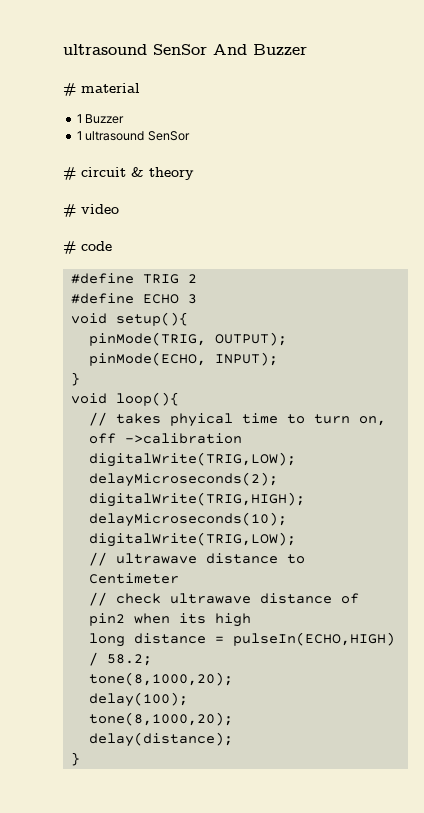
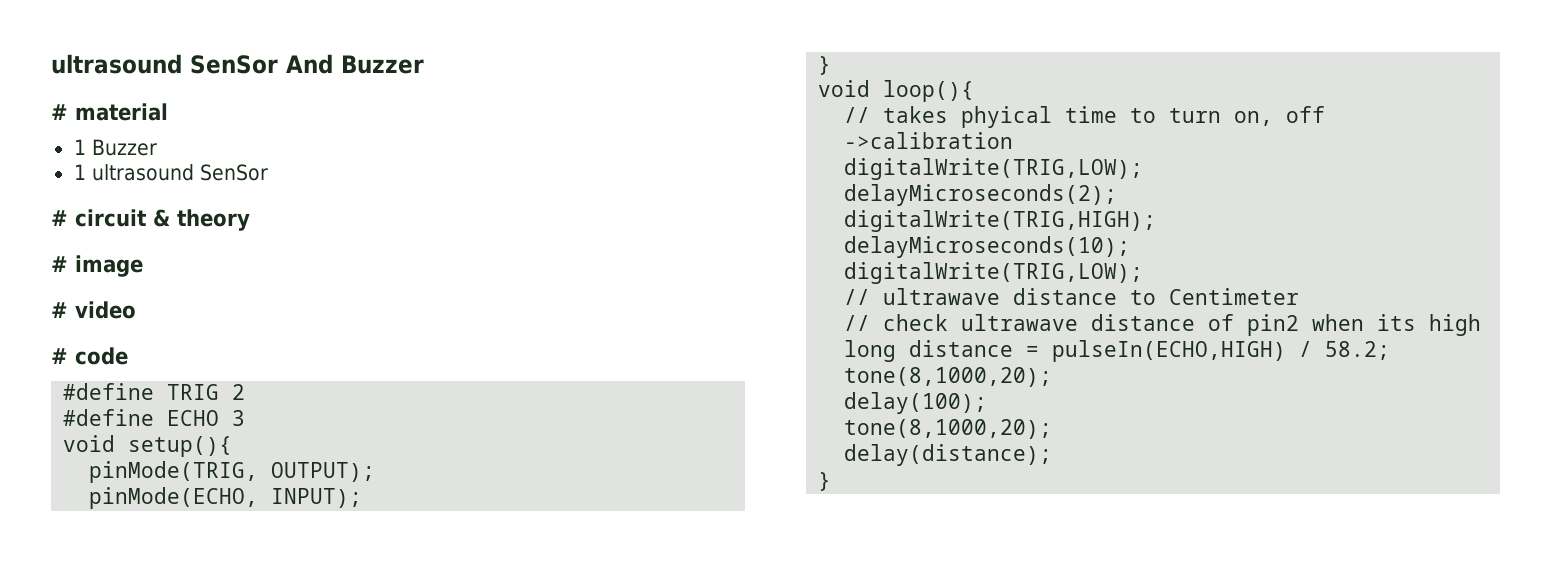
(194, 173) none -> [51,255,143,277] // # image

